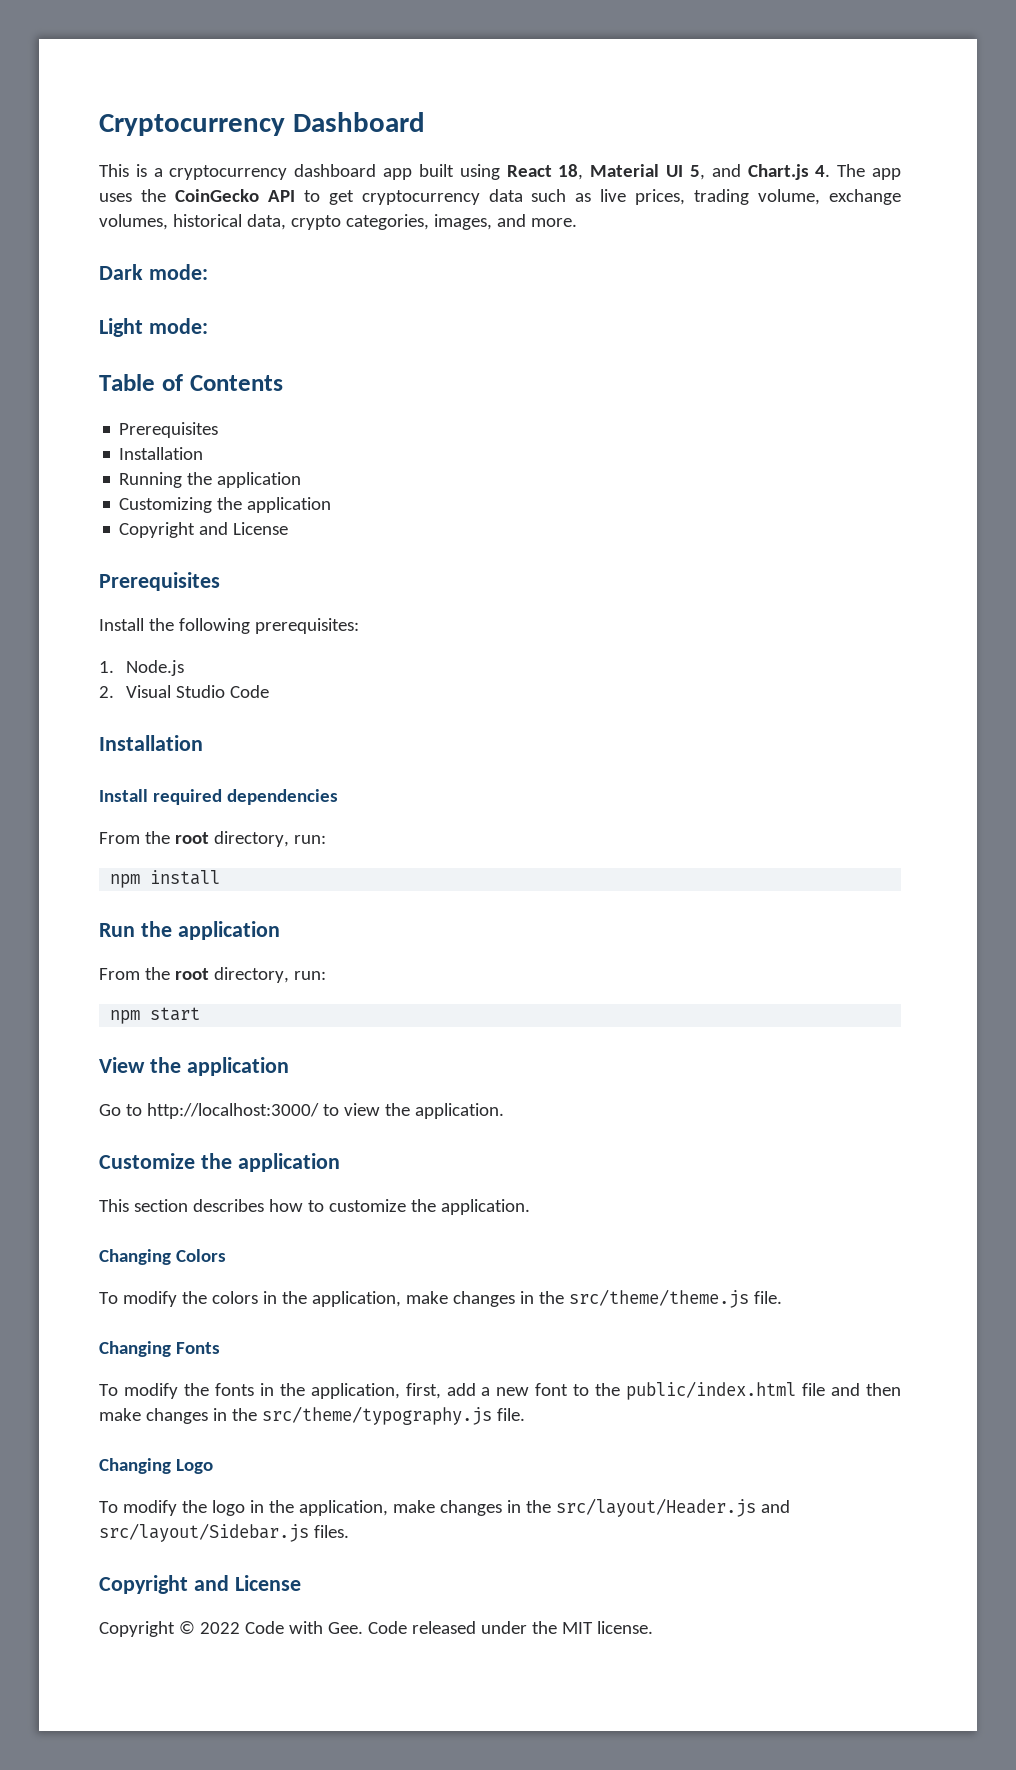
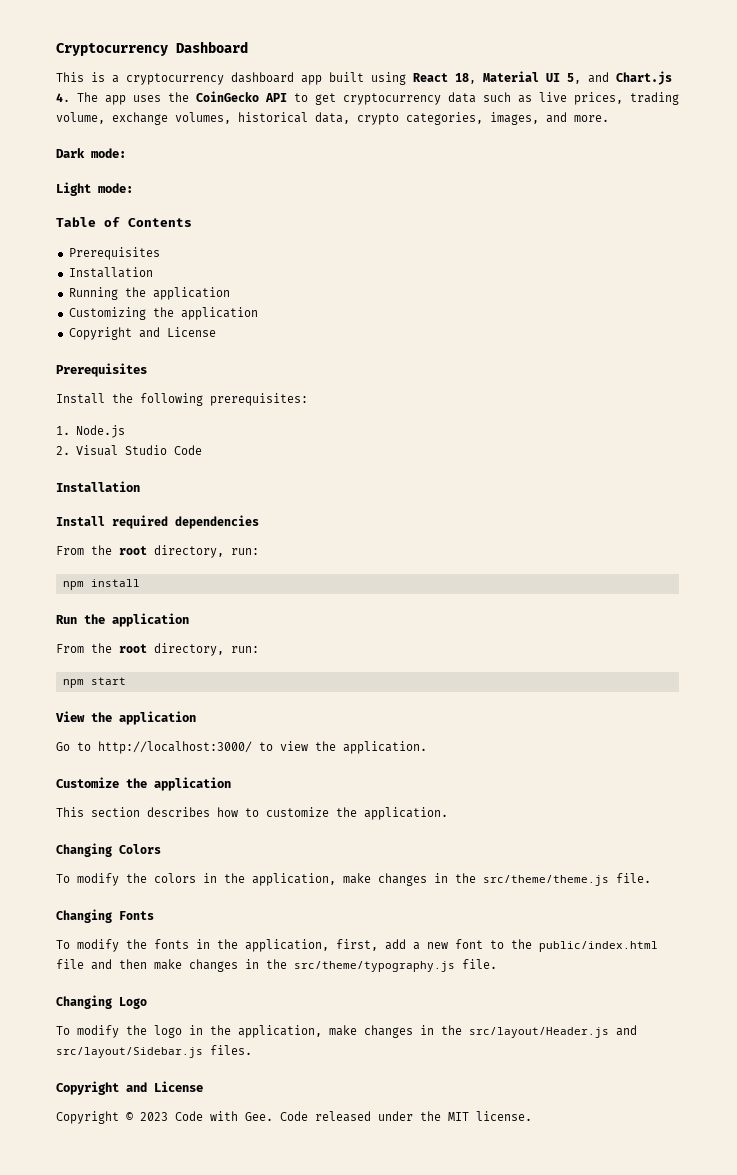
[199,1622,240,1634] 2022 -> [140,1112,168,1121] 2023

